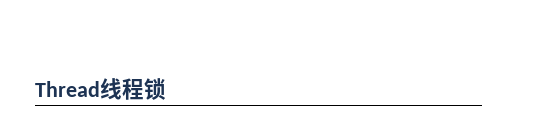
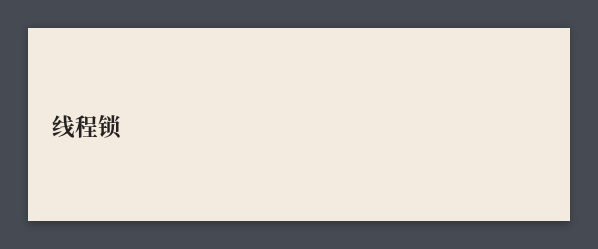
[35,81,100,97] Thread -> (52, 127) none

